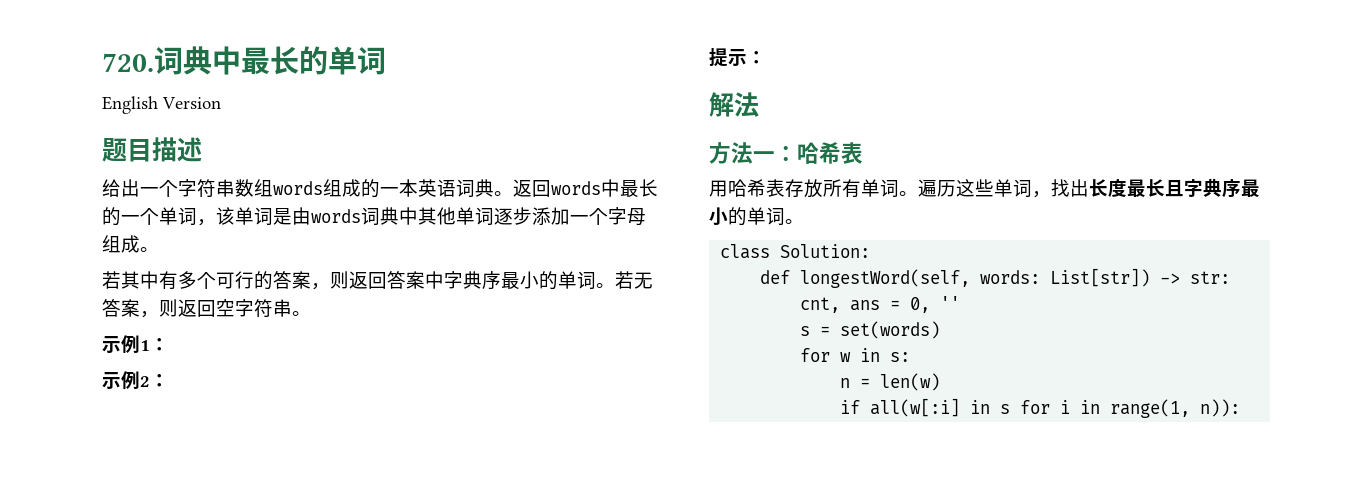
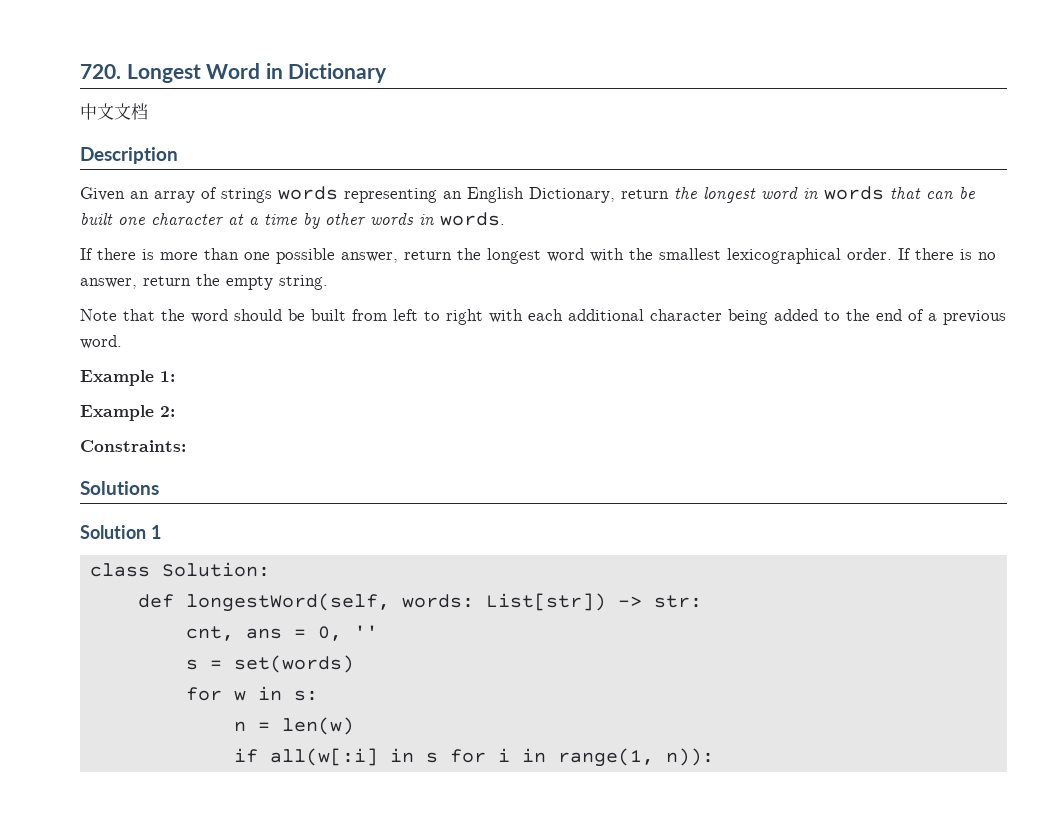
[154,46,386,75] [102,96,221,114] [102,137,202,162] [102,179,658,198] [102,207,646,226] [102,235,159,253] [102,271,653,290] [102,299,311,318] [102,335,169,353] [102,371,169,389] [709,47,766,67] [709,92,759,117] [709,142,863,164] [709,178,1260,198] [709,207,804,226] 词典中最长的单词 // English Version // 题目描述 // 给出一个字符串数组words组成的一本英语词典。返回words中最长的一个单词，该单词是由words词典中其他单词逐步添加一个字母组成。 // 若其中有多个可行的答案，则返回答案中字典序最小的单词。若无答案，则返回空字符串。 // 示例1： // 示例2： // 提示： // 解法 // 方法一：哈希表 // 用哈希表存放所有单词。遍历这些单词，找出长度最长且字典序最小的单词。 -> [126,63,388,83] [80,103,148,120] [80,147,178,164] [80,186,975,203] [80,212,505,229] [80,248,996,264] [80,274,328,290] [80,309,1006,325] [80,335,122,349] [80,370,175,386] [80,405,175,421] [80,440,186,452] [80,481,159,495] [80,525,161,539] Longest Word in Dictionary // 中文文档 // Description // Given an array of strings words representing an English Dictionary, return the longest word in words that can be built one character at a time by other words in words. // If there is more than one possible answer, return the longest word with the smallest lexicographical order. If there is no answer, return the empty string. // Note that the word should be built from left to right with each additional character being added to the end of a previous word. // Example 1: // Example 2: // Constraints: // Solutions // Solution 1

